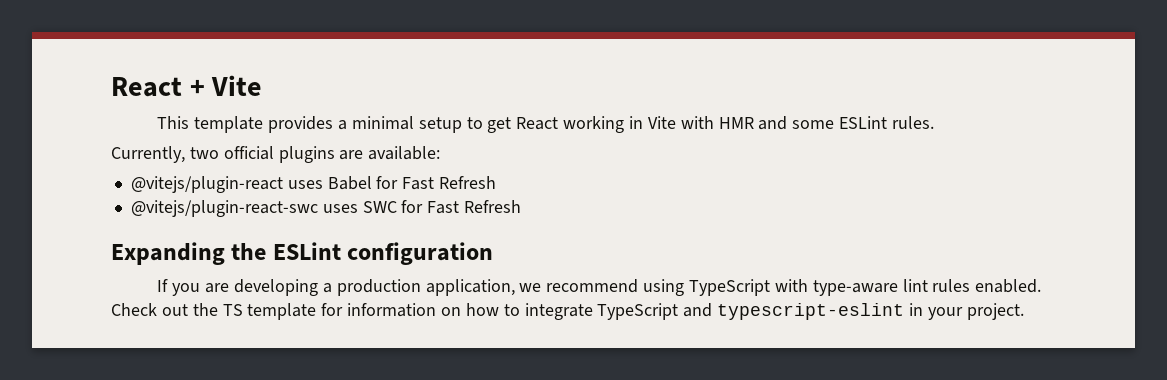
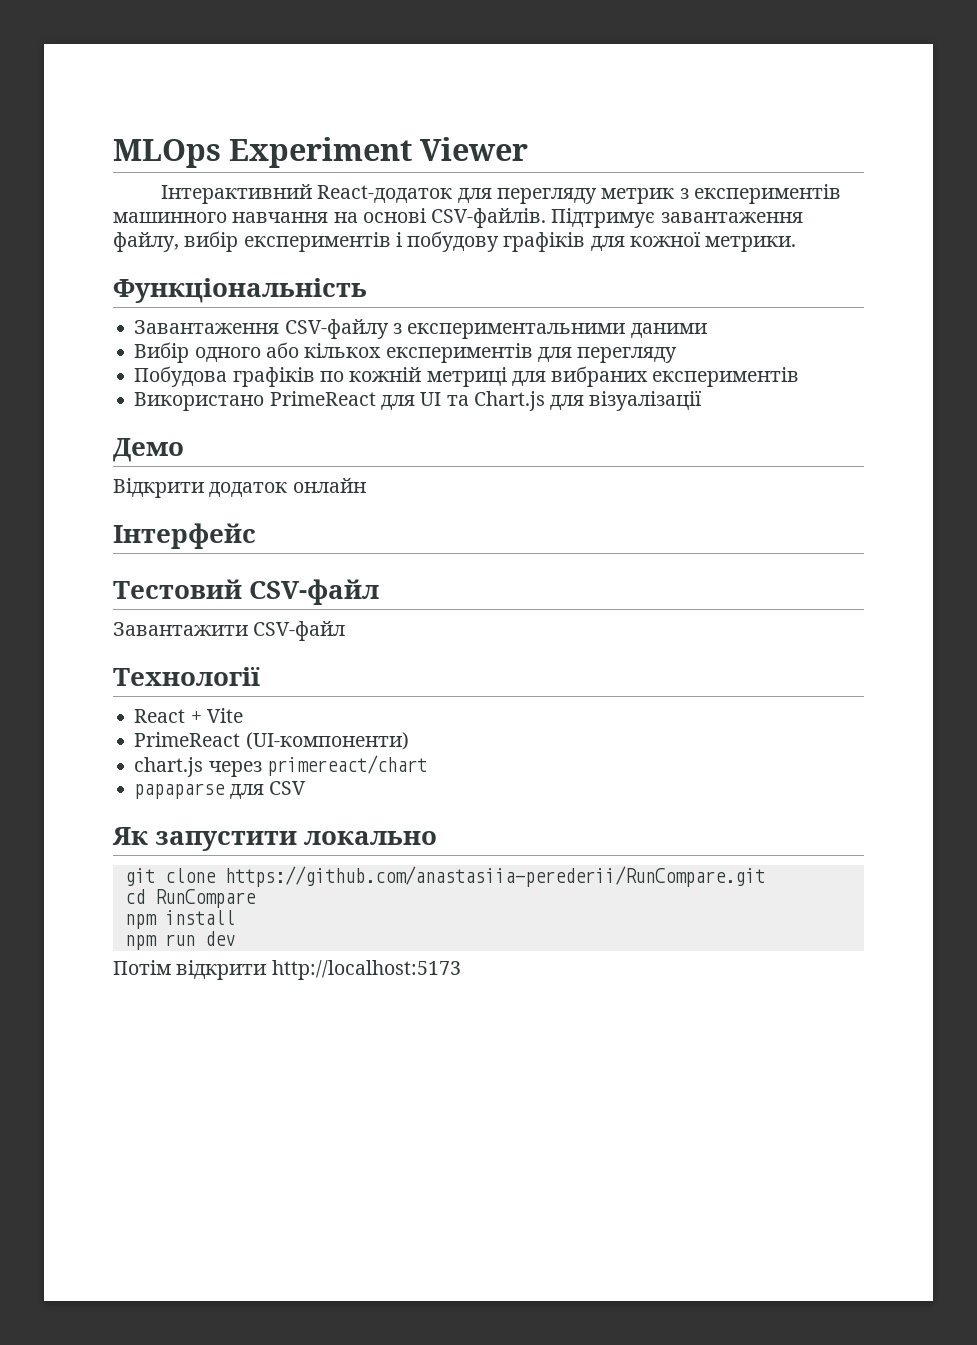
[111,75,263,97] [157,116,935,133] [111,146,441,163] [130,176,497,193] [130,200,522,217] [111,242,494,265] [157,279,1042,296] [111,303,1024,320] React + Vite // This template provides a minimal setup to get React working in Vite with HMR and some ESLint rules. // Currently, two official plugins are available: // @vitejs/plugin-react uses Babel for Fast Refresh // @vitejs/plugin-react-swc uses SWC for Fast Refresh // Expanding the ESLint configuration // If you are developing a production application, we recommend using TypeScript with type-aware lint rules enabled. Check out the TS template for information on how to integrate TypeScript and typescript-eslint in your project. -> [113,137,529,168] [161,184,841,204] [113,208,803,228] [113,231,797,252] [113,278,367,303] [134,319,707,339] [134,342,678,363] [134,366,800,387] [134,390,702,411] [113,438,184,462] [113,478,366,498] [113,523,256,549] [113,579,380,605] [113,621,346,641] [113,667,260,686] [134,708,243,723] [134,732,409,750] [134,755,427,777] [134,781,306,799] [112,827,438,851] [124,866,765,887] [124,889,256,908] [124,910,235,929] [124,931,235,950] [113,960,461,980] MLOps Experiment Viewer // Інтерактивний React-додаток для перегляду метрик з експериментів машинного навчання на основі CSV-файлів. Підтримує завантаження файлу, вибір експериментів і побудову графіків для кожної метрики. // Функціональність // Завантаження CSV-файлу з експериментальними даними // Вибір одного або кількох експериментів для перегляду // Побудова графіків по кожній метриці для вибраних експериментів // Використано PrimeReact для UI та Chart.js для візуалізації // Демо // Відкрити додаток онлайн // Інтерфейс // Тестовий CSV-файл // Завантажити CSV-файл // Технології // React + Vite // PrimeReact (UI-компоненти) // chart.js через primereact/chart // papaparse для CSV // Як запустити локально // git clone https://github.com/anastasiia-perederii/RunCompare.git // cd RunCompare // npm install // npm run dev // Потім відкрити http://localhost:5173

